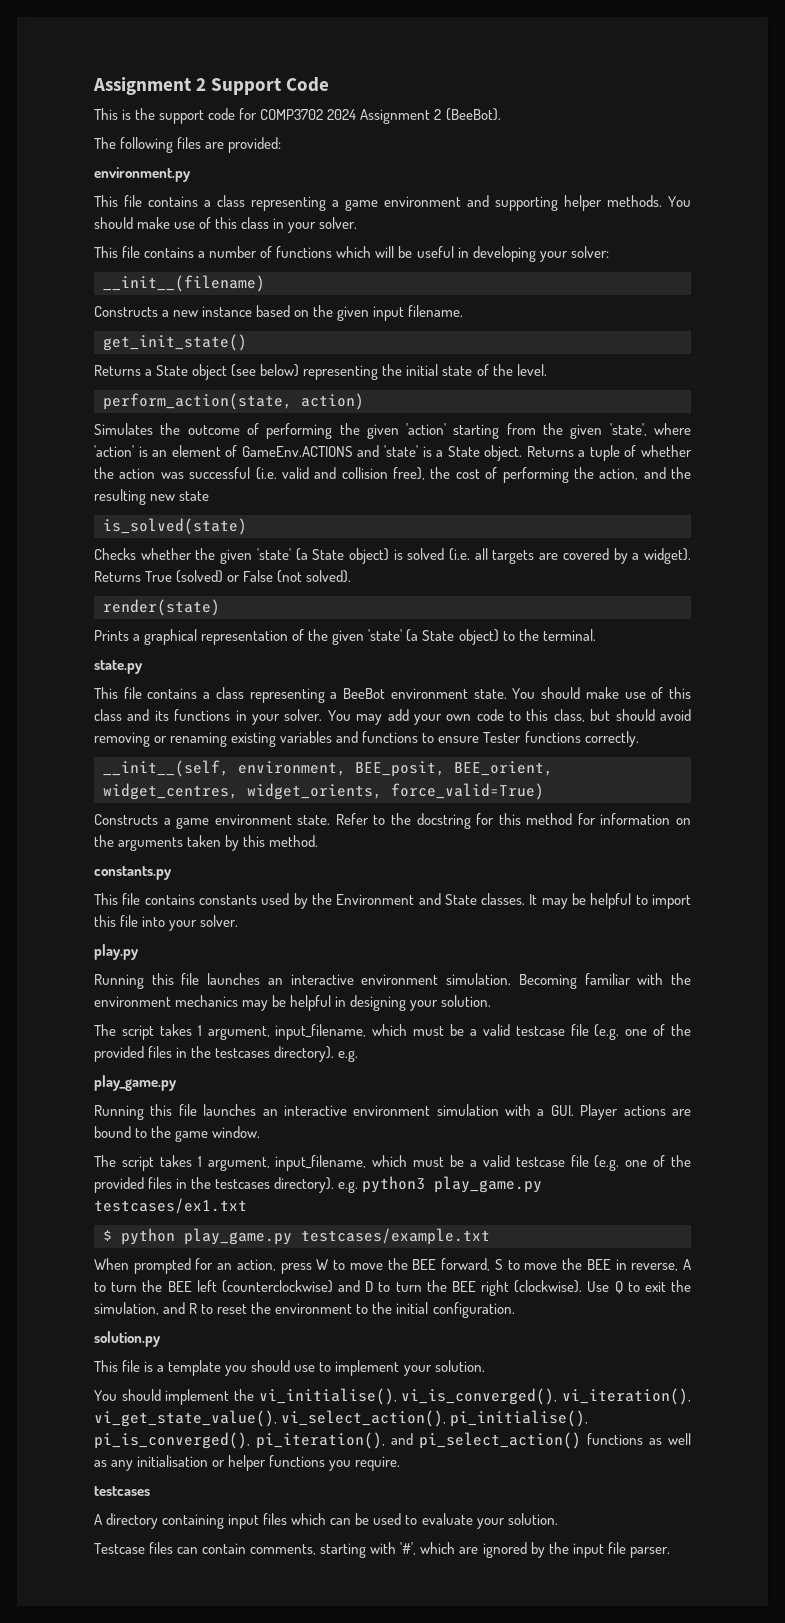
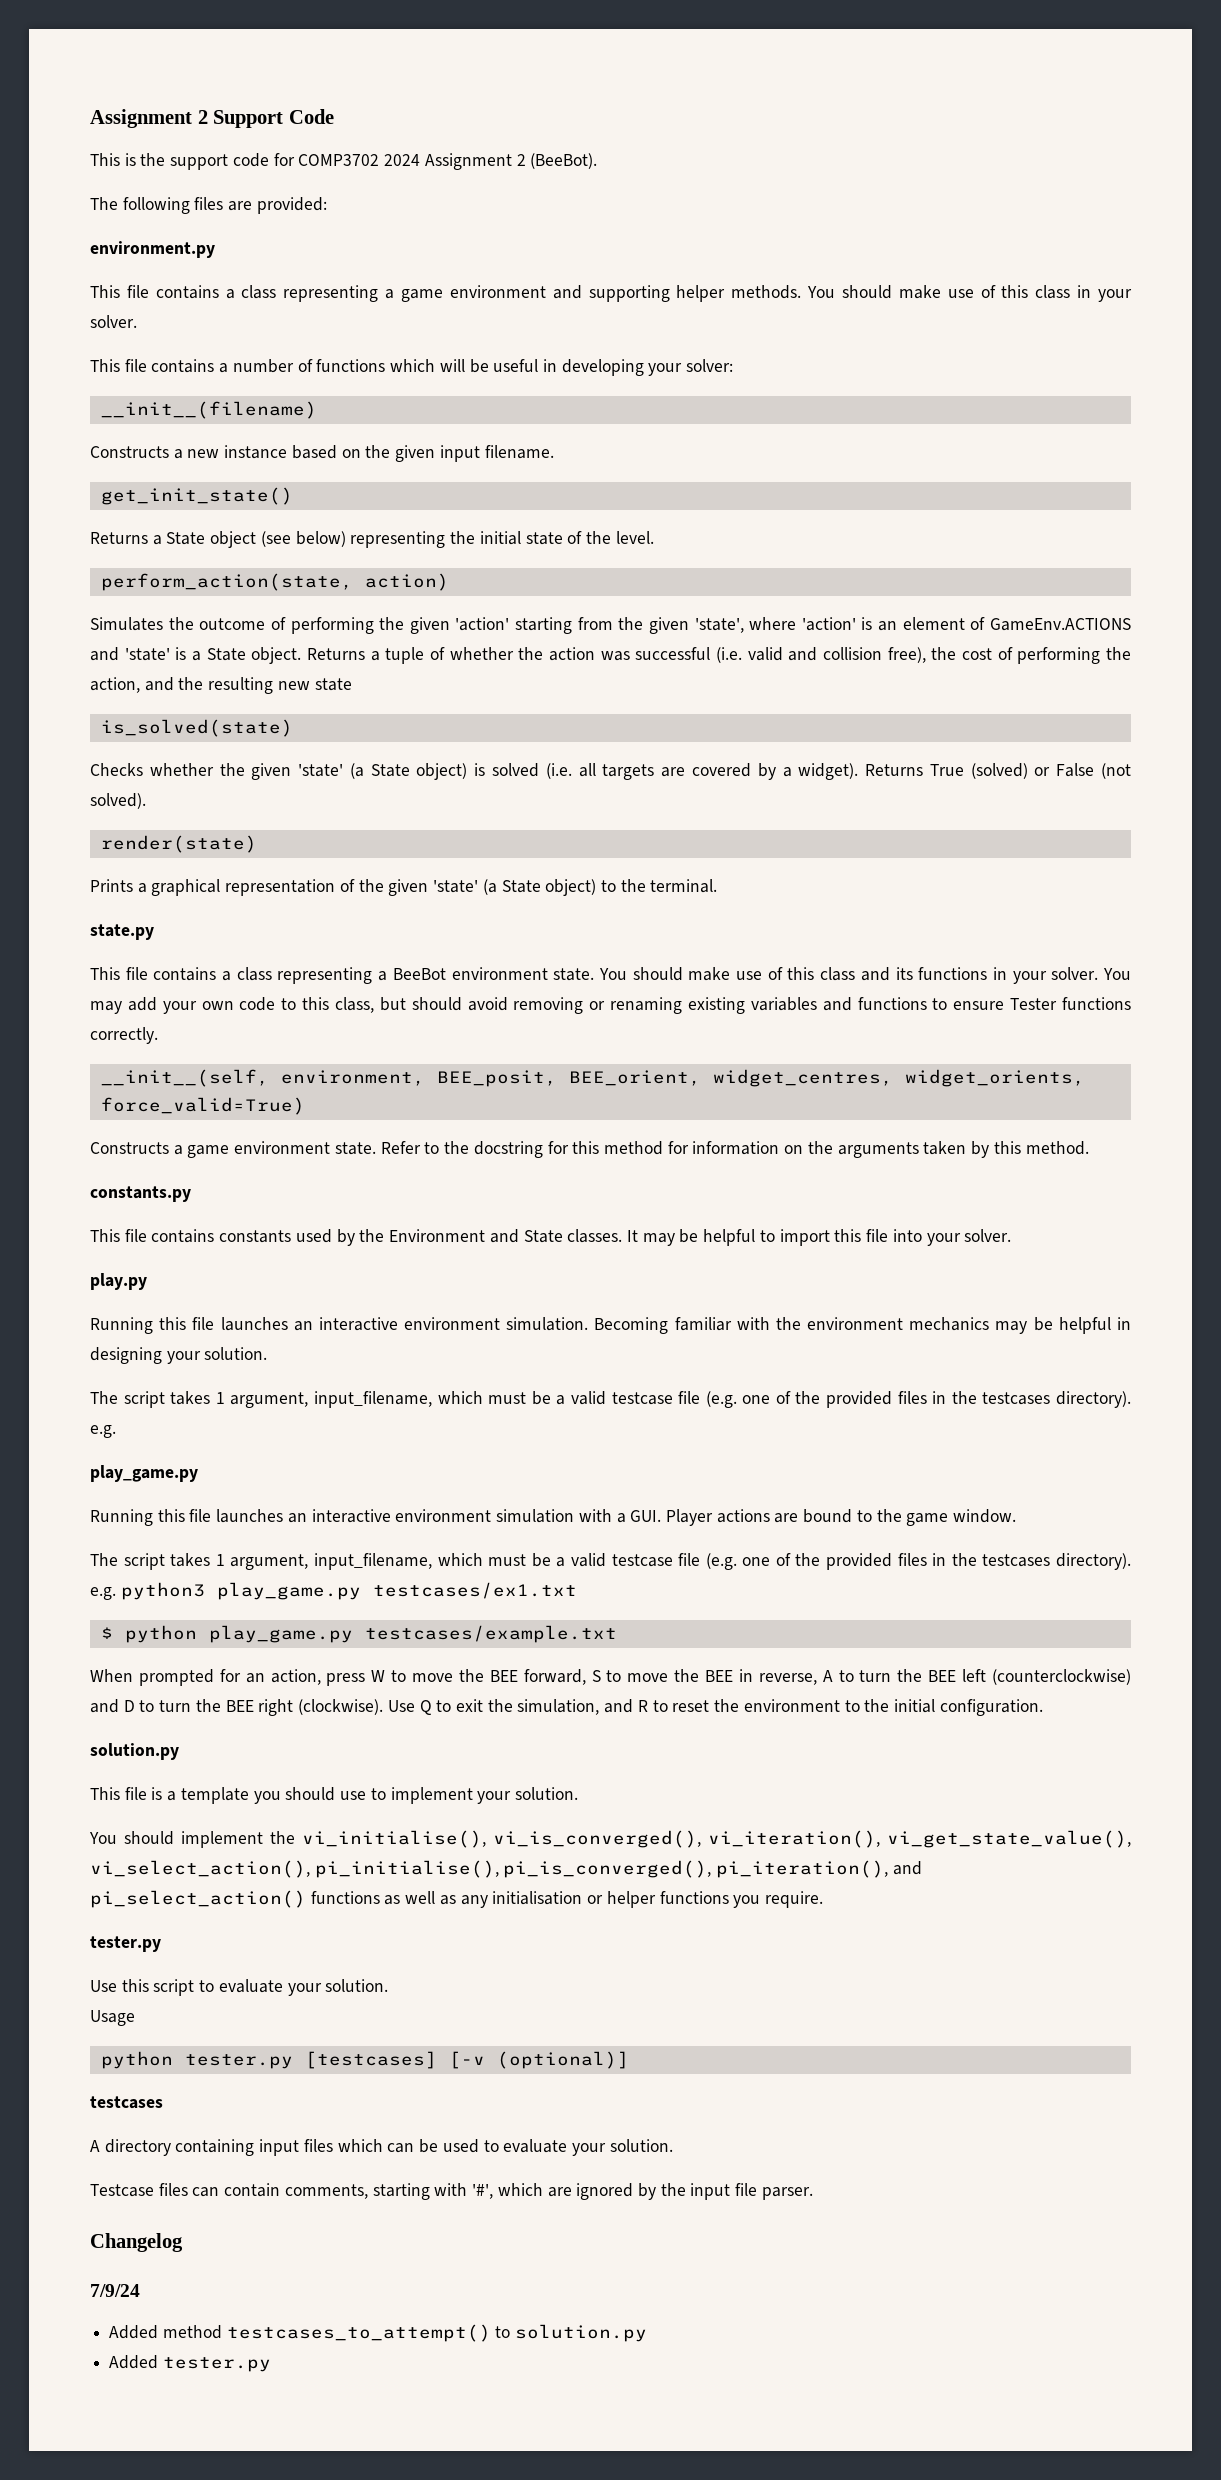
(401, 1463) none -> [90,1936,161,1952] [90,1979,389,1996] [90,2010,135,2026] [100,2051,629,2069] // tester.py // Use this script to evaluate your solution. // Usage // python tester.py [testcases] [-v (optional)]
(670, 1552) none -> [90,2233,183,2252] [90,2284,140,2297] [109,2324,648,2342] [109,2355,271,2372] // Changelog // 7/9/24 // Added method testcases_to_attempt() to solution.py // Added tester.py

